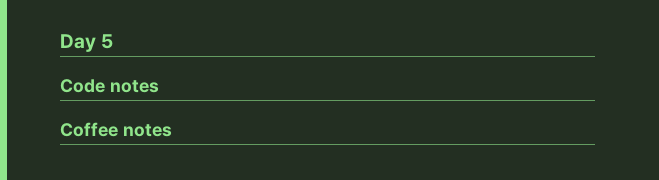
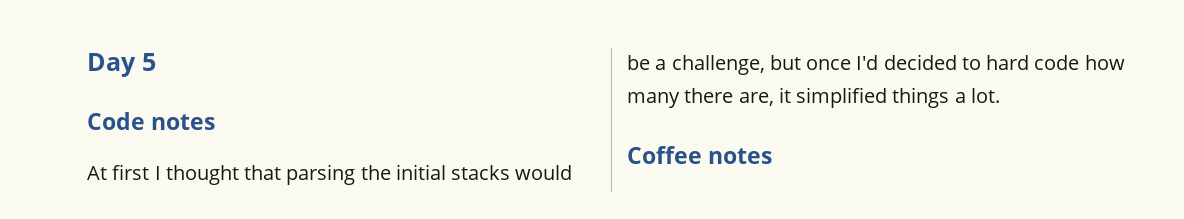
(159, 86) none -> [87,164,573,185] [627,54,1125,75] [627,87,1000,108] // At first I thought that parsing the initial stacks would be a challenge, but once I'd decided to hard code how many there are, it simplified things a lot.

